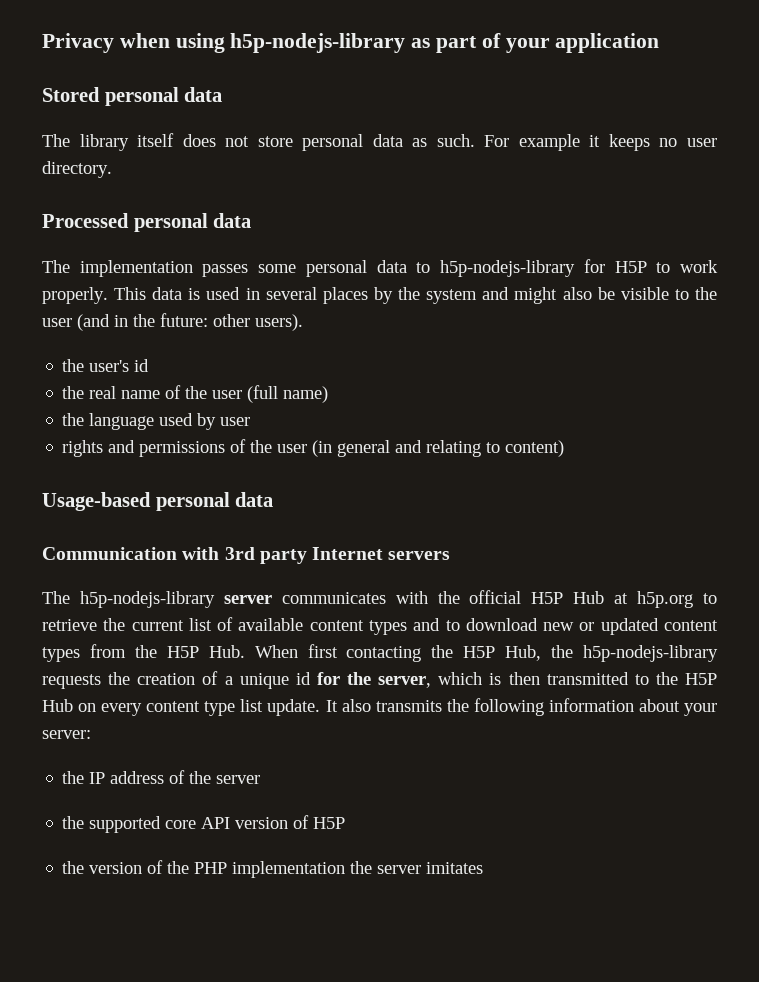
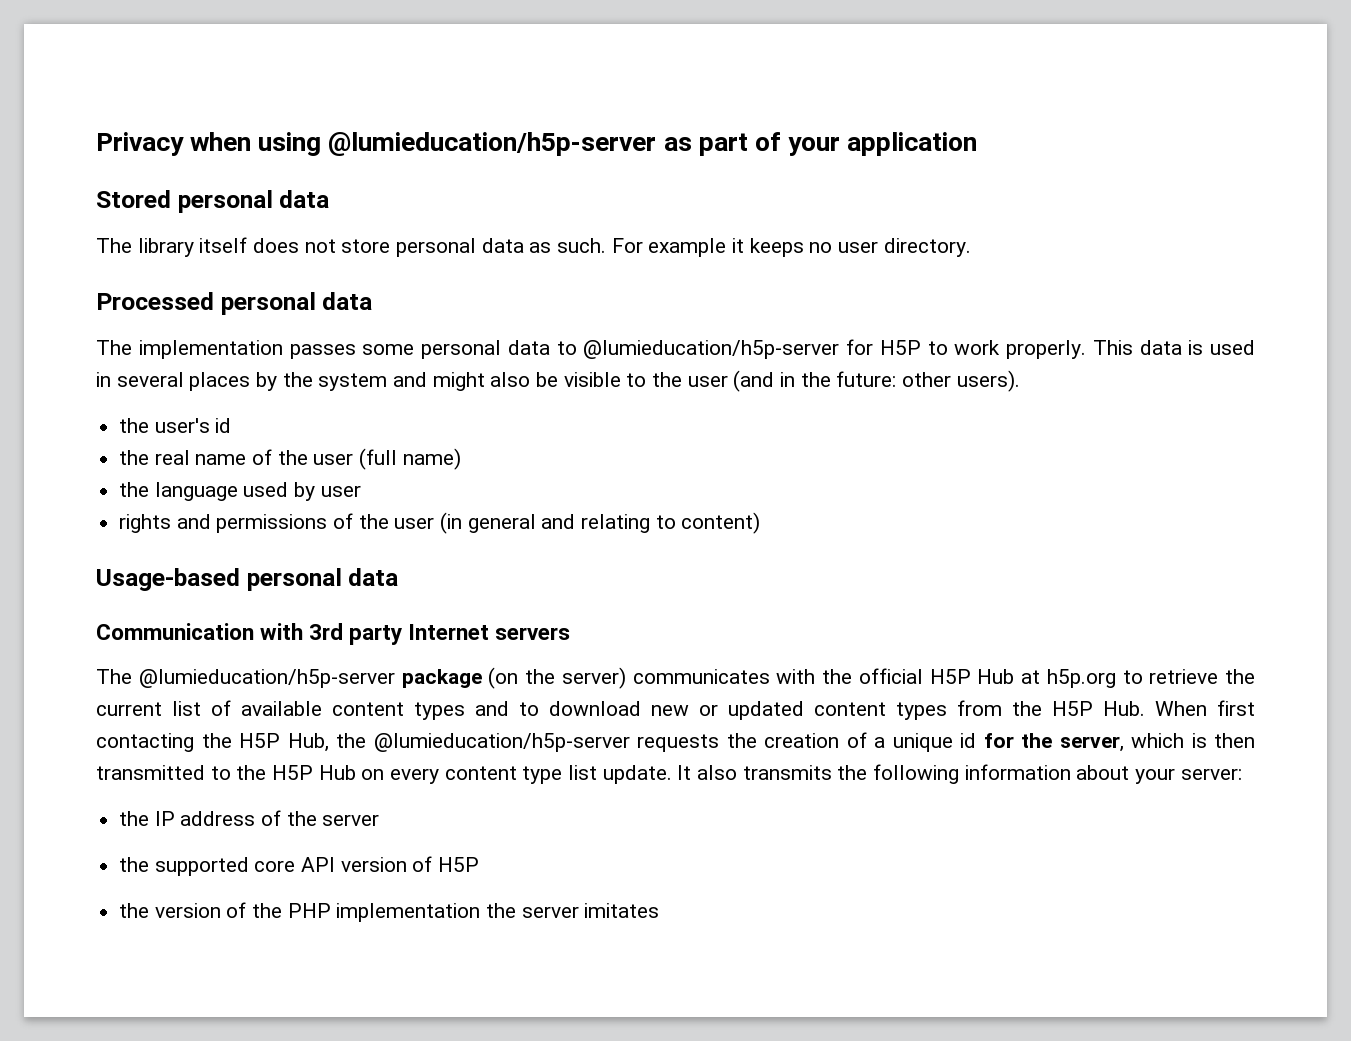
[230,33,406,53] h5p-nodejs-library -> [328,132,657,156] @lumieducation/h5p-server
[440,260,576,277] h5p-nodejs-library -> [583,340,840,359] @lumieducation/h5p-server
[79,591,272,608] h5p-nodejs-library server -> [138,667,626,689] @lumieducation/h5p-server package (on the server)
[583,645,719,662] h5p-nodejs-library -> [373,733,630,752] @lumieducation/h5p-server

